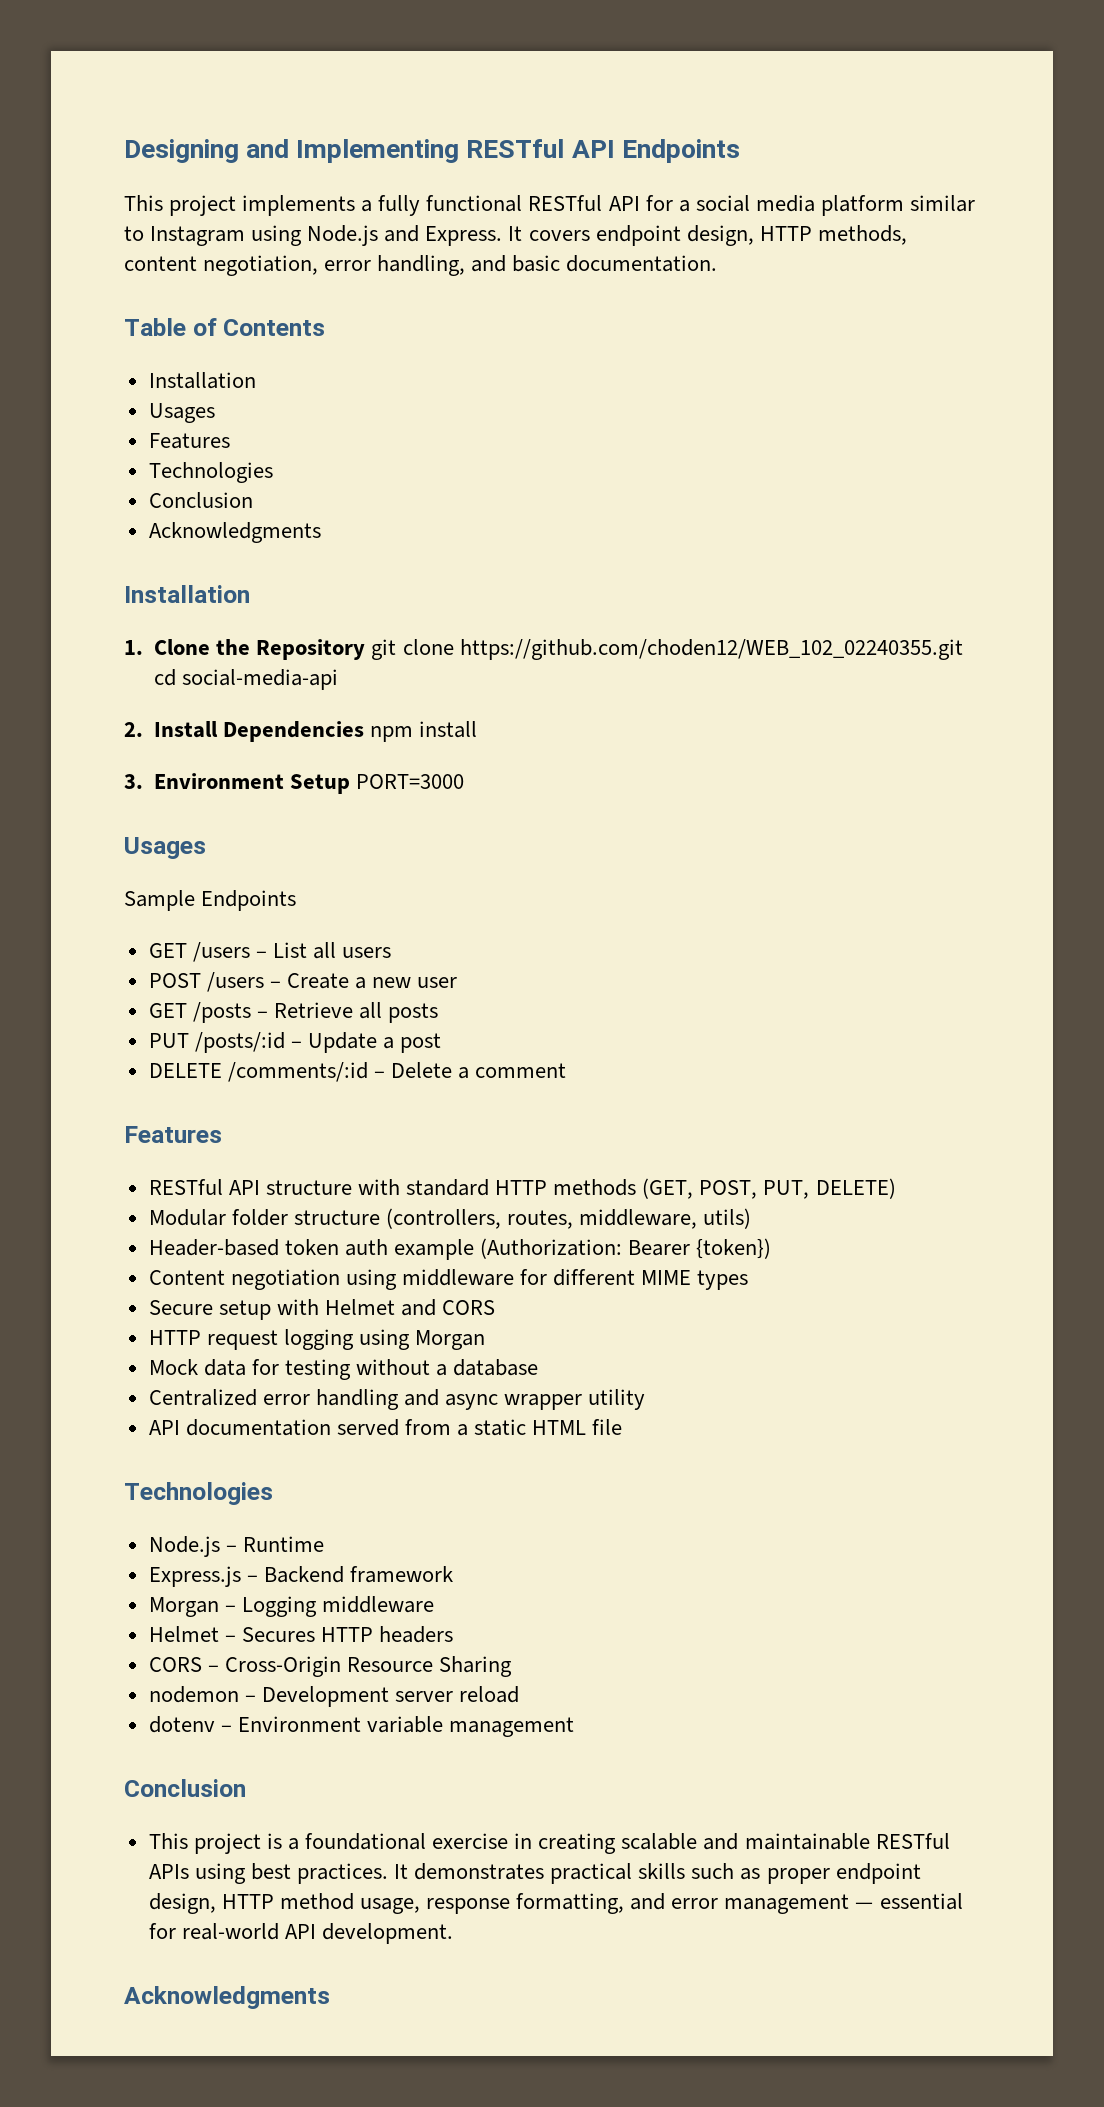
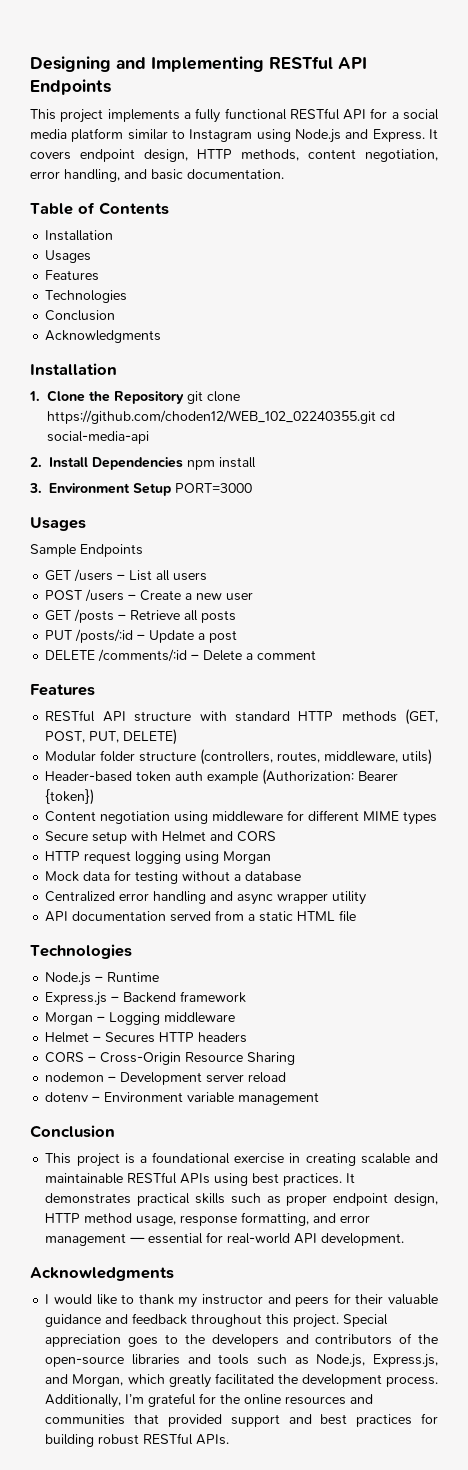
(330, 1997) none -> [45,1293,439,1308] [45,1313,389,1328] [45,1333,438,1347] [45,1354,438,1368] [45,1373,438,1388] [45,1393,374,1408] [45,1413,439,1427] [45,1433,230,1447] // I would like to thank my instructor and peers for their valuable guidance and feedback throughout this project. Special appreciation goes to the developers and contributors of the open-source libraries and tools such as Node.js, Express.js, and Morgan, which greatly facilitated the development process. Additionally, I’m grateful for the online resources and communities that provided support and best practices for building robust RESTful APIs.

